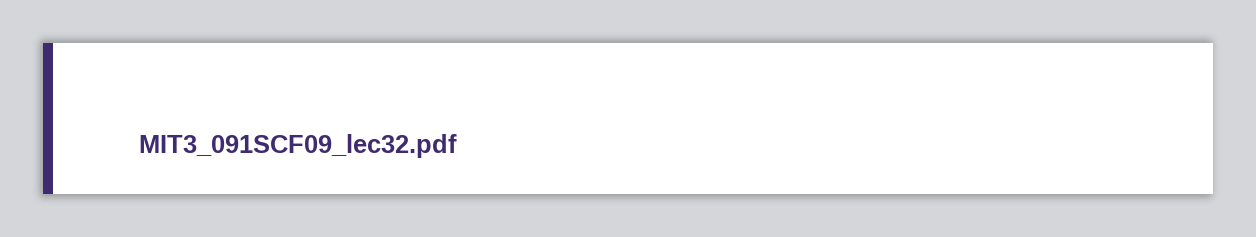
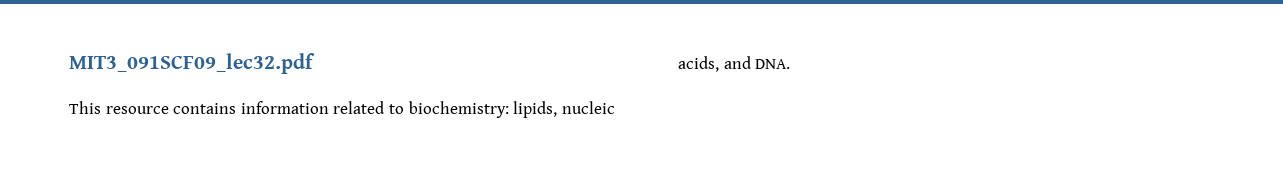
(457, 146) none -> [69,101,615,118] [678,56,791,72] // This resource contains information related to biochemistry: lipids, nucleic acids, and DNA.

